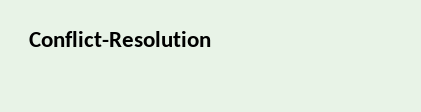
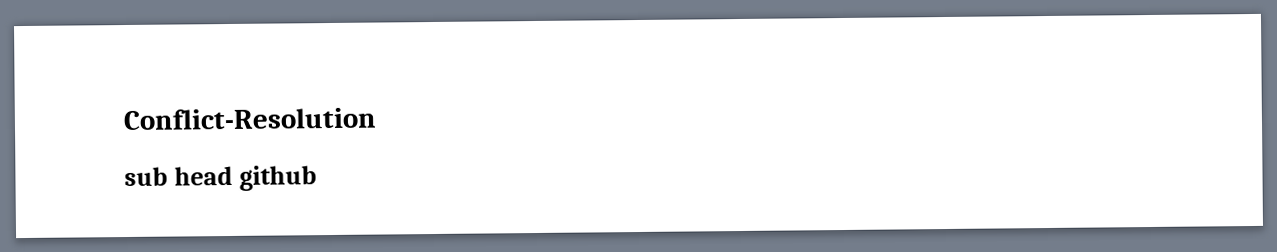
(211, 39) none -> [124,165,317,191] // sub head github

